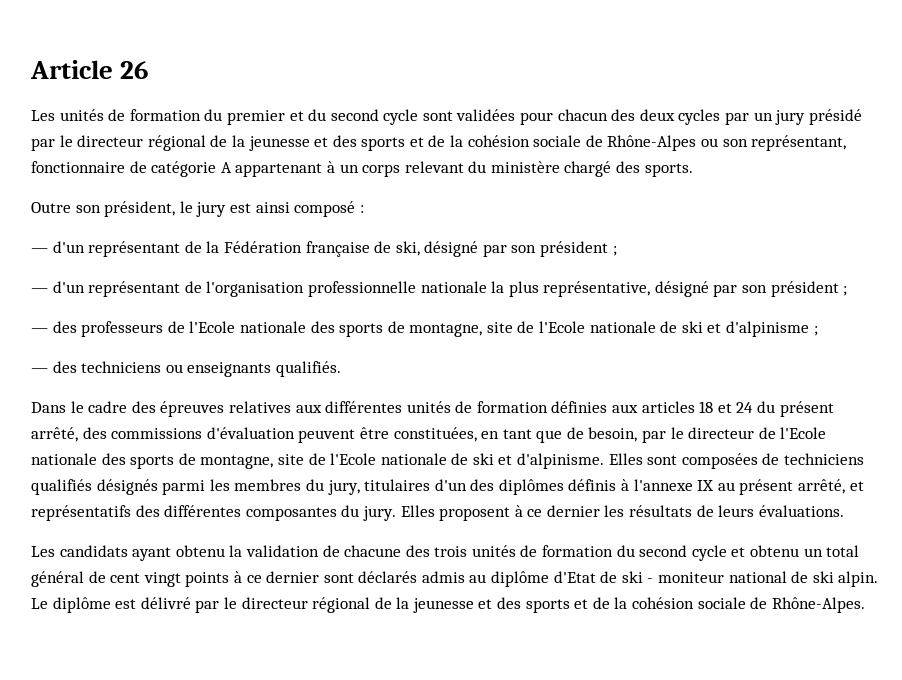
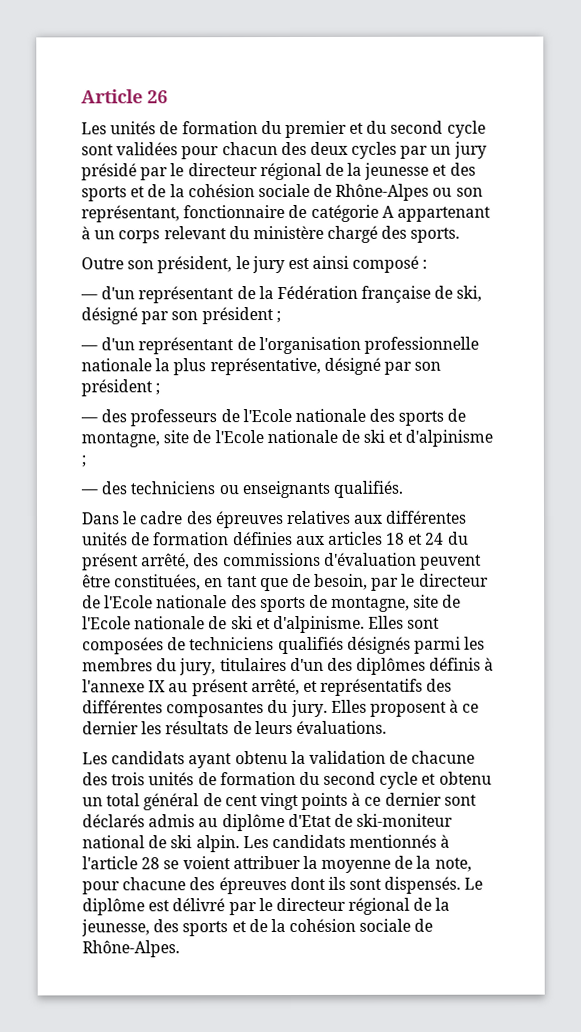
[621,571,725,583] ski - moniteur -> [356,813,454,827] ski-moniteur
(879, 579) none -> [242,834,451,849] [82,855,472,873] [82,876,462,895] Les candidats mentionnés à l'article 28 se voient attribuer la moyenne de la note, pour chacune des épreuves dont ils sont dispensés.
[412,598,493,613] jeunesse et -> [81,919,150,937] jeunesse,

